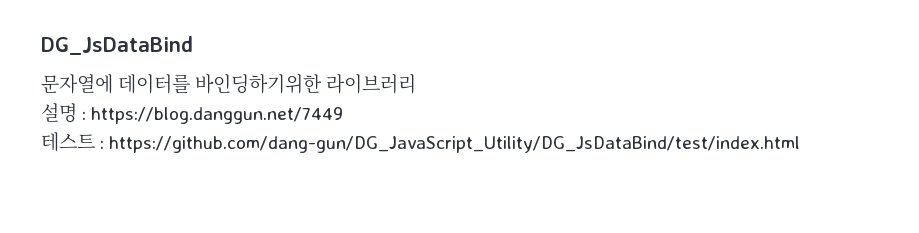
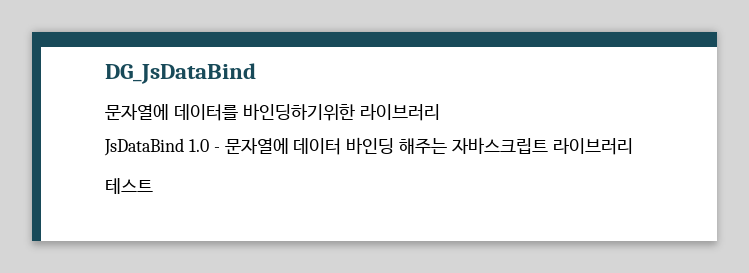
[41,103,344,124] 설명 : https://blog.danggun.net/7449 -> [104,137,633,156] JsDataBind 1.0 - 문자열에 데이터 바인딩 해주는 자바스크립트 라이브러리
[100,136,801,153] : https://github.com/dang-gun/DG_JavaScript_Utility/DG_JsDataBind/test/index.html -> (153, 186) none

